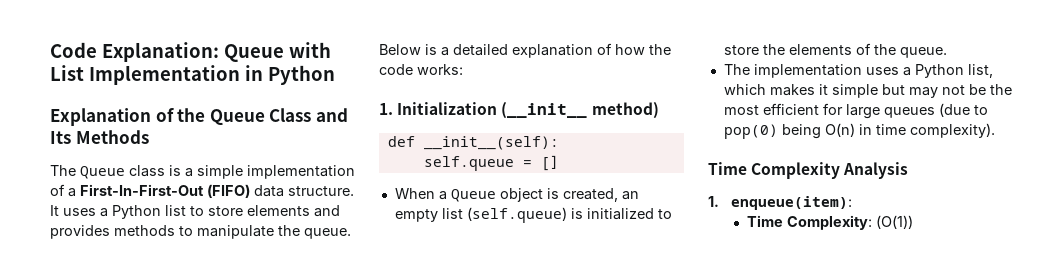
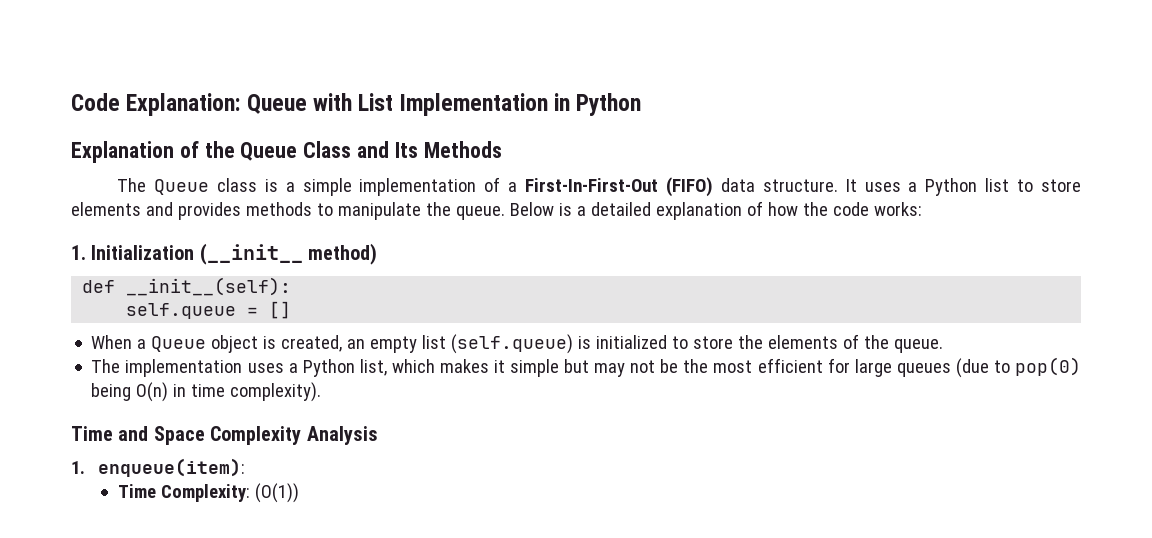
(747, 168) none -> [118,426,205,445] and Space

